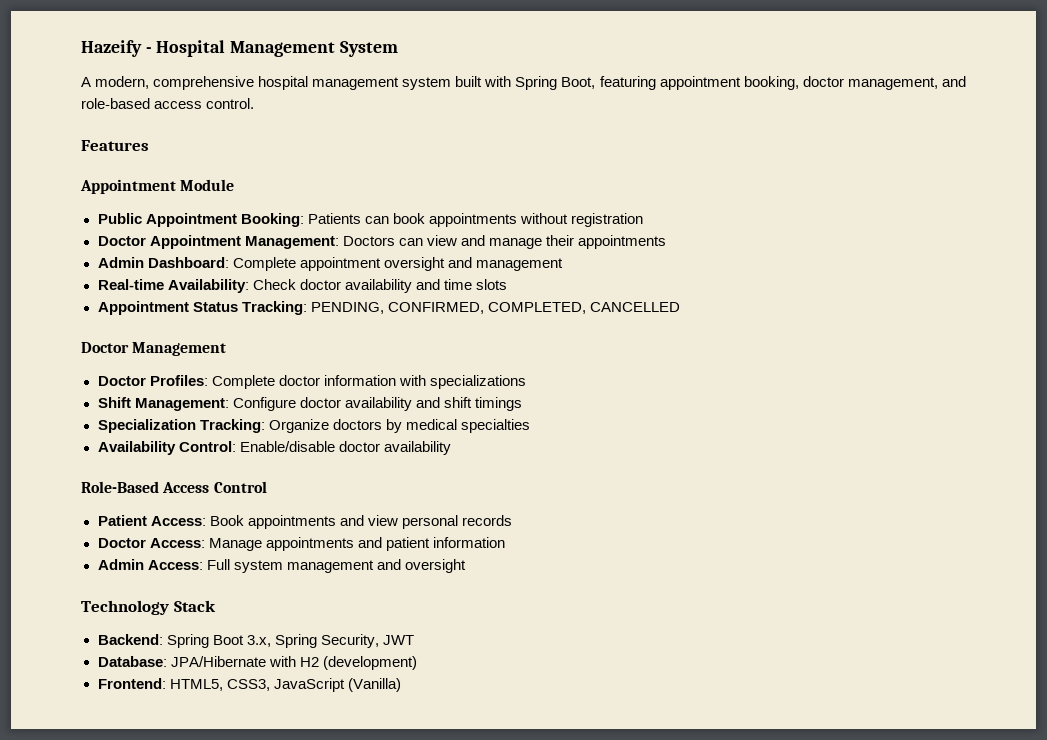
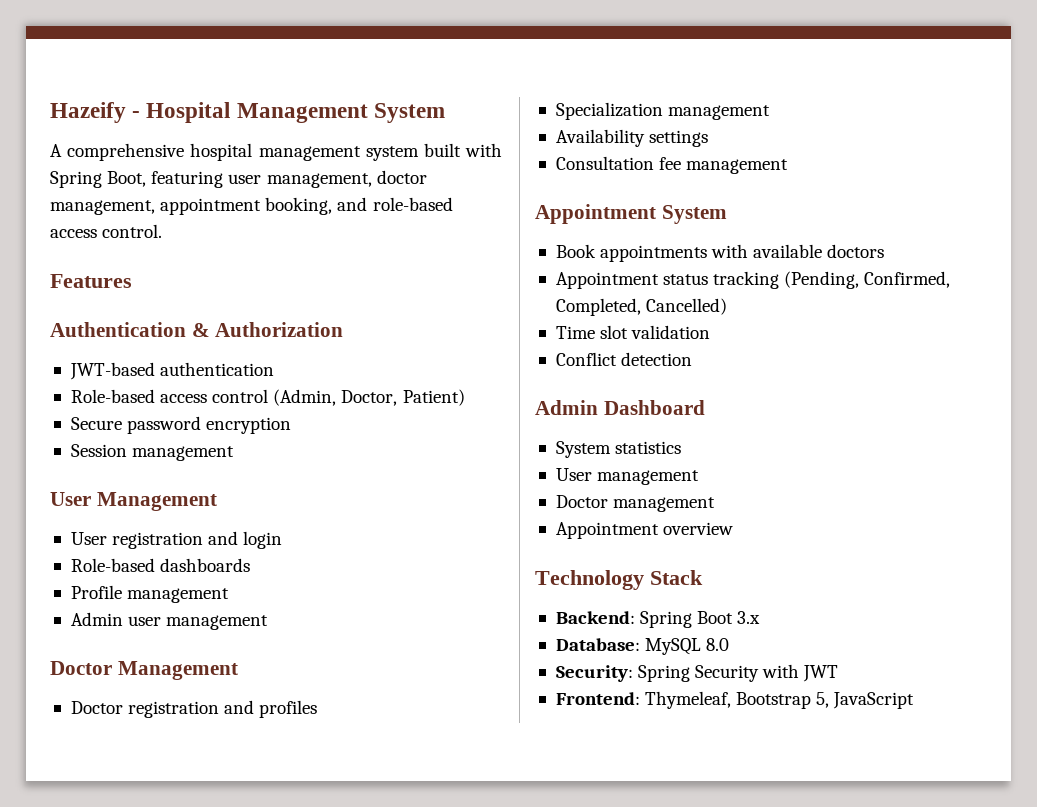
[95,76,150,89] modern, -> (62, 150) none
[659,76,938,90] appointment booking, doctor management, -> [228,170,427,188] [50,197,333,215] user management, doctor management, appointment booking,
[80,179,235,194] [97,213,643,227] [97,235,666,249] [97,257,563,271] [97,279,507,293] [97,301,680,315] [81,342,227,356] [97,375,526,389] [97,397,522,411] [97,419,530,433] [97,441,451,455] [81,481,267,493] [97,515,512,529] [97,537,505,551] [97,559,466,573] Appointment Module // Public Appointment Booking: Patients can book appointments without registration // Doctor Appointment Management: Doctors can view and manage their appointments // Admin Dashboard: Complete appointment oversight and management // Real-time Availability: Check doctor availability and time slots // Appointment Status Tracking: PENDING, CONFIRMED, COMPLETED, CANCELLED // Doctor Management // Doctor Profiles: Complete doctor information with specializations // Shift Management: Configure doctor availability and shift timings // Specialization Tracking: Organize doctors by medical specialties // Availability Control: Enable/disable doctor availability // Role-Based Access Control // Patient Access: Book appointments and view personal records // Doctor Access: Manage appointments and patient information // Admin Access: Full system management and oversight -> [50,322,344,337] [69,362,275,380] [70,389,465,406] [70,416,292,434] [70,444,235,461] [50,492,217,511] [70,531,283,549] [70,558,251,572] [70,585,230,603] [70,612,269,630] [50,661,238,680] [70,700,318,718] [555,102,771,120] [555,129,709,147] [555,156,789,174] [535,204,727,224] [555,244,885,262] [555,271,951,289] [555,298,728,316] [555,325,711,339] [555,352,693,366] [535,400,705,415] [555,441,682,458] [555,468,700,485] [555,495,716,512] [555,522,734,539] Authentication & Authorization // JWT-based authentication // Role-based access control (Admin, Doctor, Patient) // Secure password encryption // Session management // User Management // User registration and login // Role-based dashboards // Profile management // Admin user management // Doctor Management // Doctor registration and profiles // Specialization management // Availability settings // Consultation fee management // Appointment System // Book appointments with available doctors // Appointment status tracking (Pending, Confirmed, Completed, Cancelled) // Time slot validation // Conflict detection // Admin Dashboard // System statistics // User management // Doctor management // Appointment overview
[246,634,414,648] [97,656,417,670] [97,678,401,692] 3.x, Spring Security, JWT // Database: JPA/Hibernate with H2 (development) // Frontend: HTML5, CSS3, JavaScript (Vanilla) -> [737,611,761,624] [555,638,730,655] [555,664,839,682] [555,691,915,709] 3.x // Database: MySQL 8.0 // Security: Spring Security with JWT // Frontend: Thymeleaf, Bootstrap 5, JavaScript

